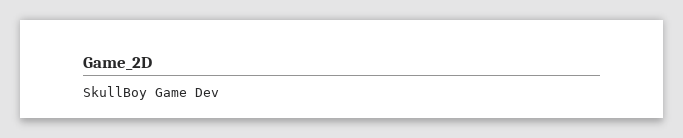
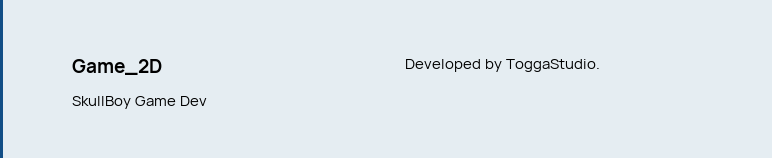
(219, 92) none -> [405,59,601,72] // Developed by ToggaStudio.

